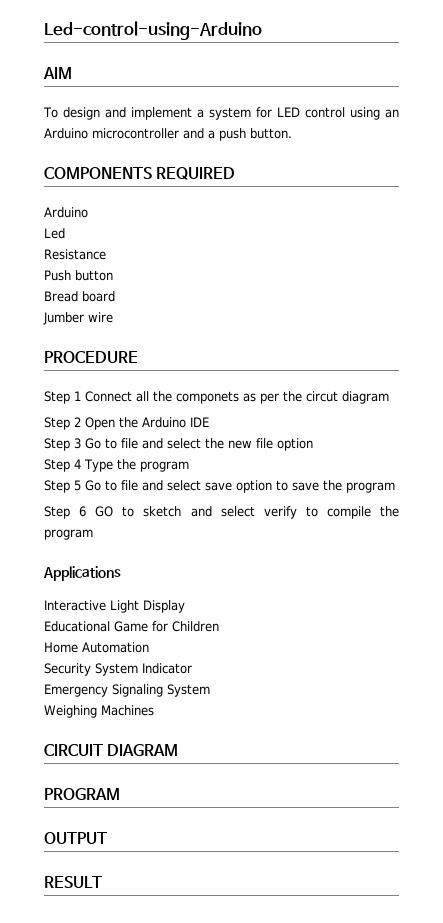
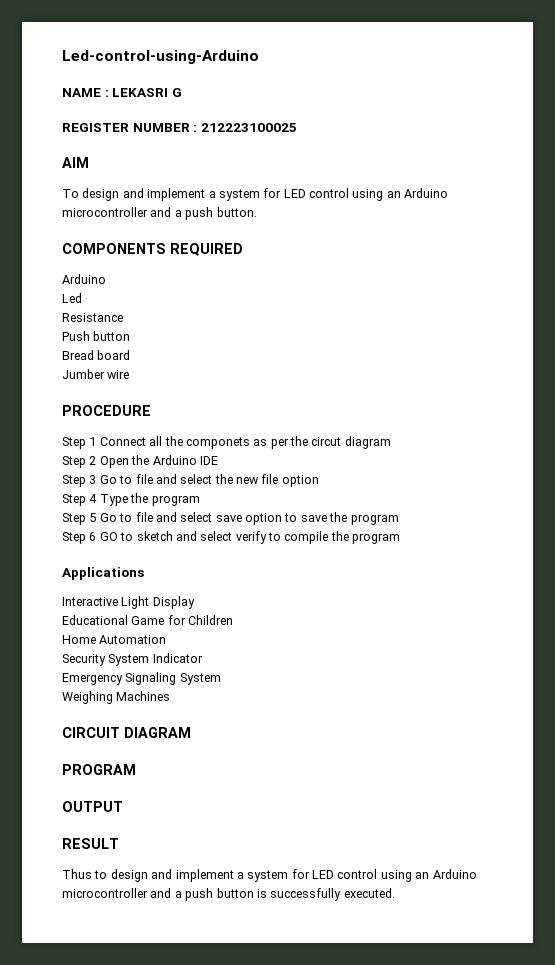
(262, 30) none -> [62,88,182,97] [62,123,297,132] // NAME : LEKASRI G // REGISTER NUMBER : 212223100025
(102, 882) none -> [62,869,477,882] [62,888,395,901] // Thus to design and implement a system for LED control using an Arduino microcontroller and a push button is successfully executed.

